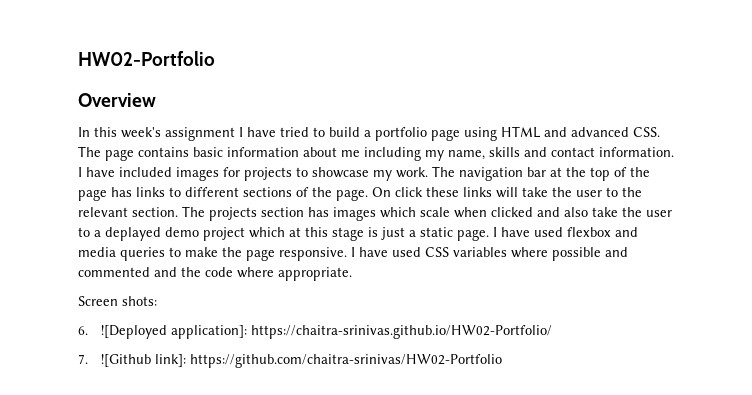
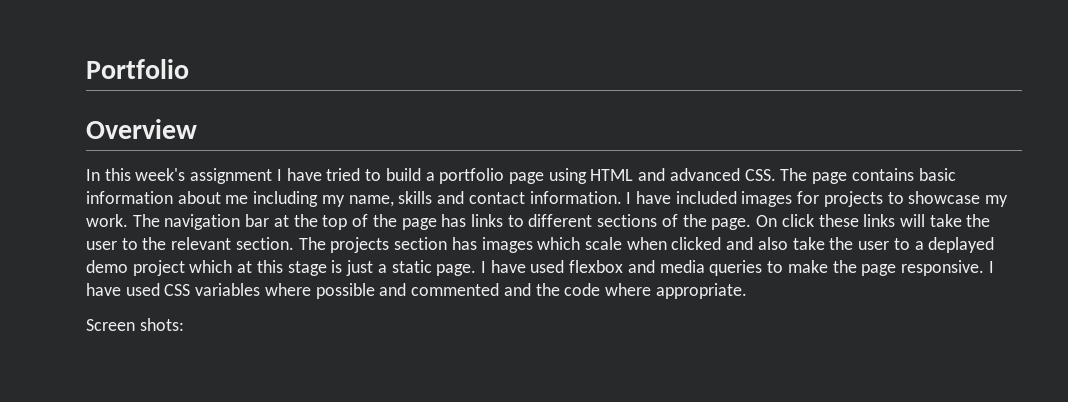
[78,51,215,66] HW02-Portfolio -> [86,59,189,79] Portfolio
[78,325,552,339] [78,354,502,368] // 6. ![Deployed application]: https://chaitra-srinivas.github.io/HW02-Portfolio/ // 7. ![Github link]: https://github.com/chaitra-srinivas/HW02-Portfolio -> (184, 324) none

